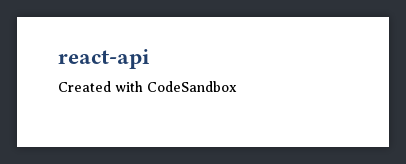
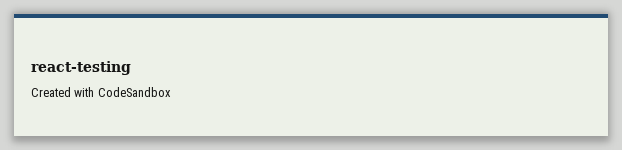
[58,49,150,69] react-api -> [31,61,131,75] react-testing

